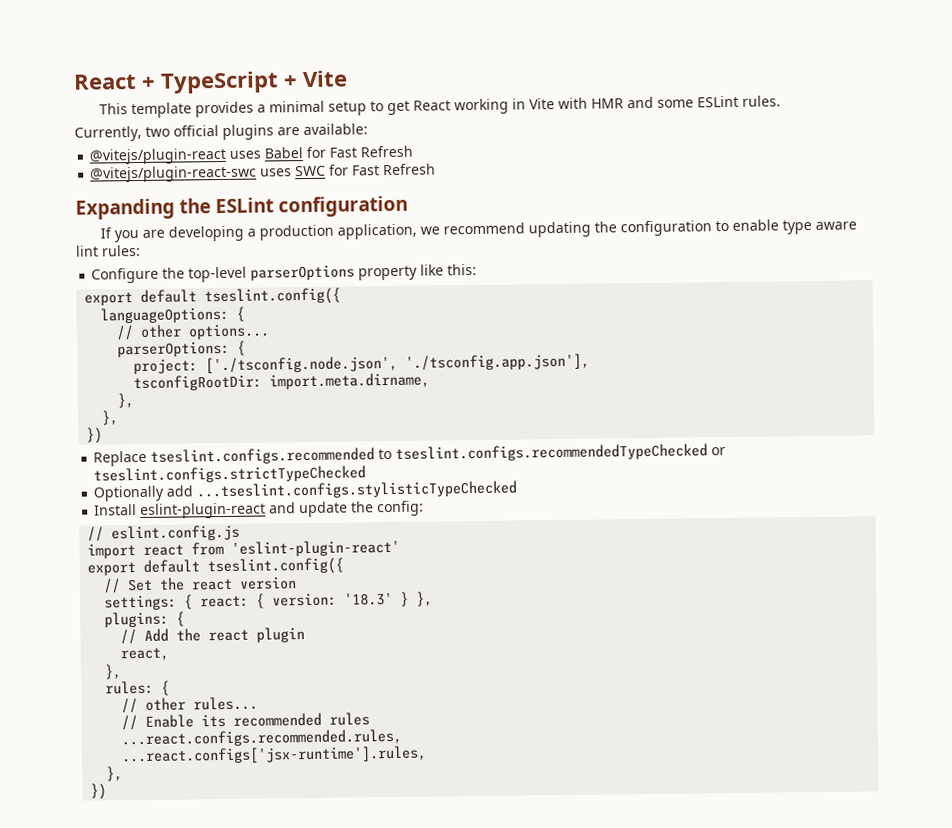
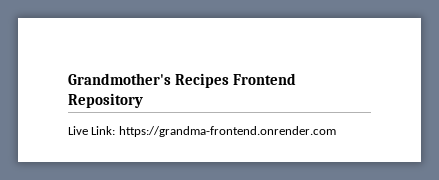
[73,70,348,94] [99,95,782,119] [74,123,368,142] [89,145,414,165] [90,163,437,183] [75,195,409,220] [100,219,858,243] [75,244,141,257] [91,263,478,284] [84,287,342,306] [100,306,246,324] [116,323,271,341] [117,340,247,358] [133,353,591,375] [133,372,431,392] [117,393,135,409] [101,410,120,426] [86,427,104,444] [93,443,727,467] [93,465,367,484] [93,480,518,502] [94,500,425,519] [87,524,241,542] [87,539,401,559] [87,557,345,576] [103,576,298,594] [104,591,434,611] [104,611,186,628] [120,627,306,645] [120,647,170,662] [104,664,123,680] [105,680,171,696] [121,696,259,714] [121,712,371,731] [121,728,403,748] [121,745,428,765] [106,766,124,782] [90,783,108,800] React + TypeScript + Vite // This template provides a minimal setup to get React working in Vite with HMR and some ESLint rules. // Currently, two official plugins are available: // @vitejs/plugin-react uses Babel for Fast Refresh // @vitejs/plugin-react-swc uses SWC for Fast Refresh // Expanding the ESLint configuration // If you are developing a production application, we recommend updating the configuration to enable type aware lint rules: // Configure the top-level parserOptions property like this: // export default tseslint.config({ // languageOptions: { // // other options... // parserOptions: { // project: ['./tsconfig.node.json', './tsconfig.app.json'], // tsconfigRootDir: import.meta.dirname, // }, // }, // }) // Replace tseslint.configs.recommended to tseslint.configs.recommendedTypeChecked or tseslint.configs.strictTypeChecked // Optionally add ...tseslint.configs.stylisticTypeChecked // Install eslint-plugin-react and update the config: // // eslint.config.js // import react from 'eslint-plugin-react' // export default tseslint.config({ // // Set the react version // settings: { react: { version: '18.3' } }, // plugins: { // // Add the react plugin // react, // }, // rules: { // // other rules... // // Enable its recommended rules // ...react.configs.recommended.rules, // ...react.configs['jsx-runtime'].rules, // }, // }) -> [68,73,297,88] [68,93,143,108] [68,126,336,137] Grandmother's Recipes Frontend Repository // Live Link: https://grandma-frontend.onrender.com

